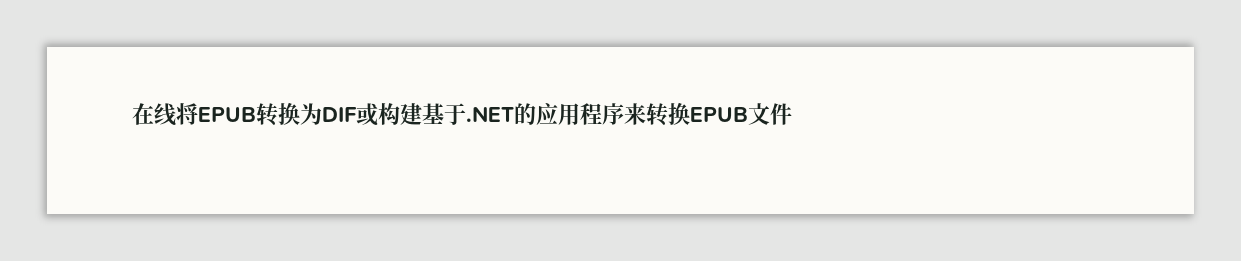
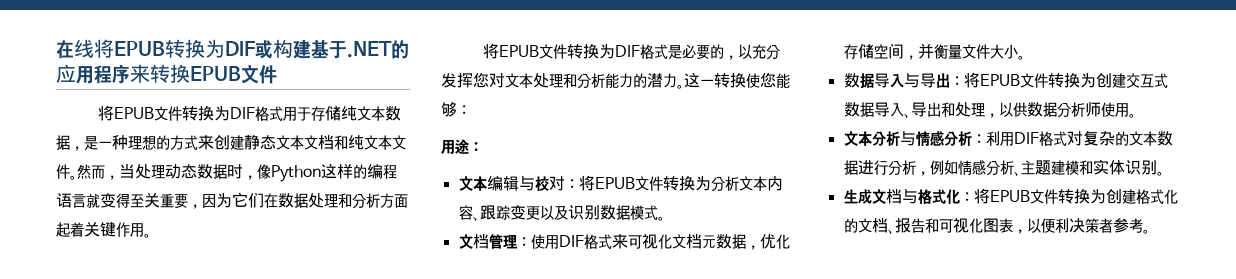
(792, 114) none -> [97,105,401,122] [56,134,406,151] [56,164,397,182] [56,192,408,209] [56,222,151,238] [482,43,780,60] [441,72,790,89] [441,102,471,117] [441,139,483,154] [458,175,783,192] [458,205,665,221] [458,233,790,250] [843,43,1025,60] [843,72,1168,89] [843,102,1136,118] [843,131,1173,147] [843,159,1164,176] [843,188,1178,205] [843,217,1150,234] // 将EPUB文件转换为DIF格式用于存储纯文本数据，是一种理想的方式来创建静态文本文档和纯文本文件。然而，当处理动态数据时，像Python这样的编程语言就变得至关重要，因为它们在数据处理和分析方面起着关键作用。 // 将EPUB文件转换为DIF格式是必要的，以充分发挥您对文本处理和分析能力的潜力。这一转换使您能够： // 用途： // 文本编辑与校对：将EPUB文件转换为分析文本内容、跟踪变更以及识别数据模式。 // 文档管理：使用DIF格式来可视化文档元数据，优化存储空间，并衡量文件大小。 // 数据导入与导出：将EPUB文件转换为创建交互式数据导入、导出和处理，以供数据分析师使用。 // 文本分析与情感分析：利用DIF格式对复杂的文本数据进行分析，例如情感分析、主题建模和实体识别。 // 生成文档与格式化：将EPUB文件转换为创建格式化的文档、报告和可视化图表，以便利决策者参考。

